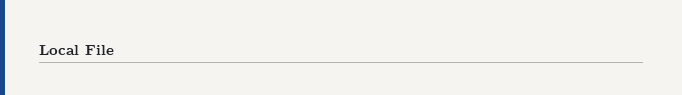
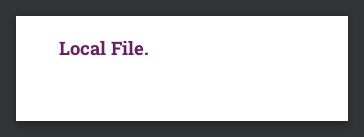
[85,45,114,55] File -> [111,40,149,56] File.

